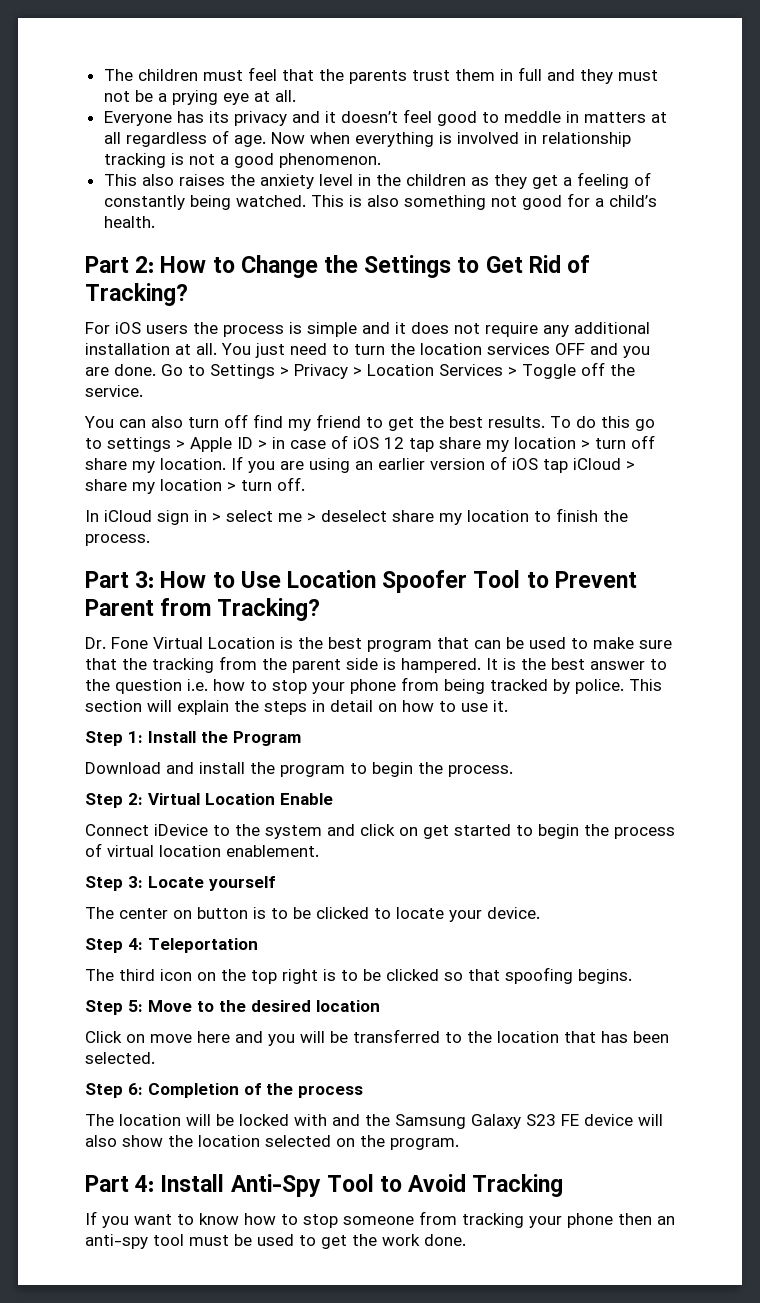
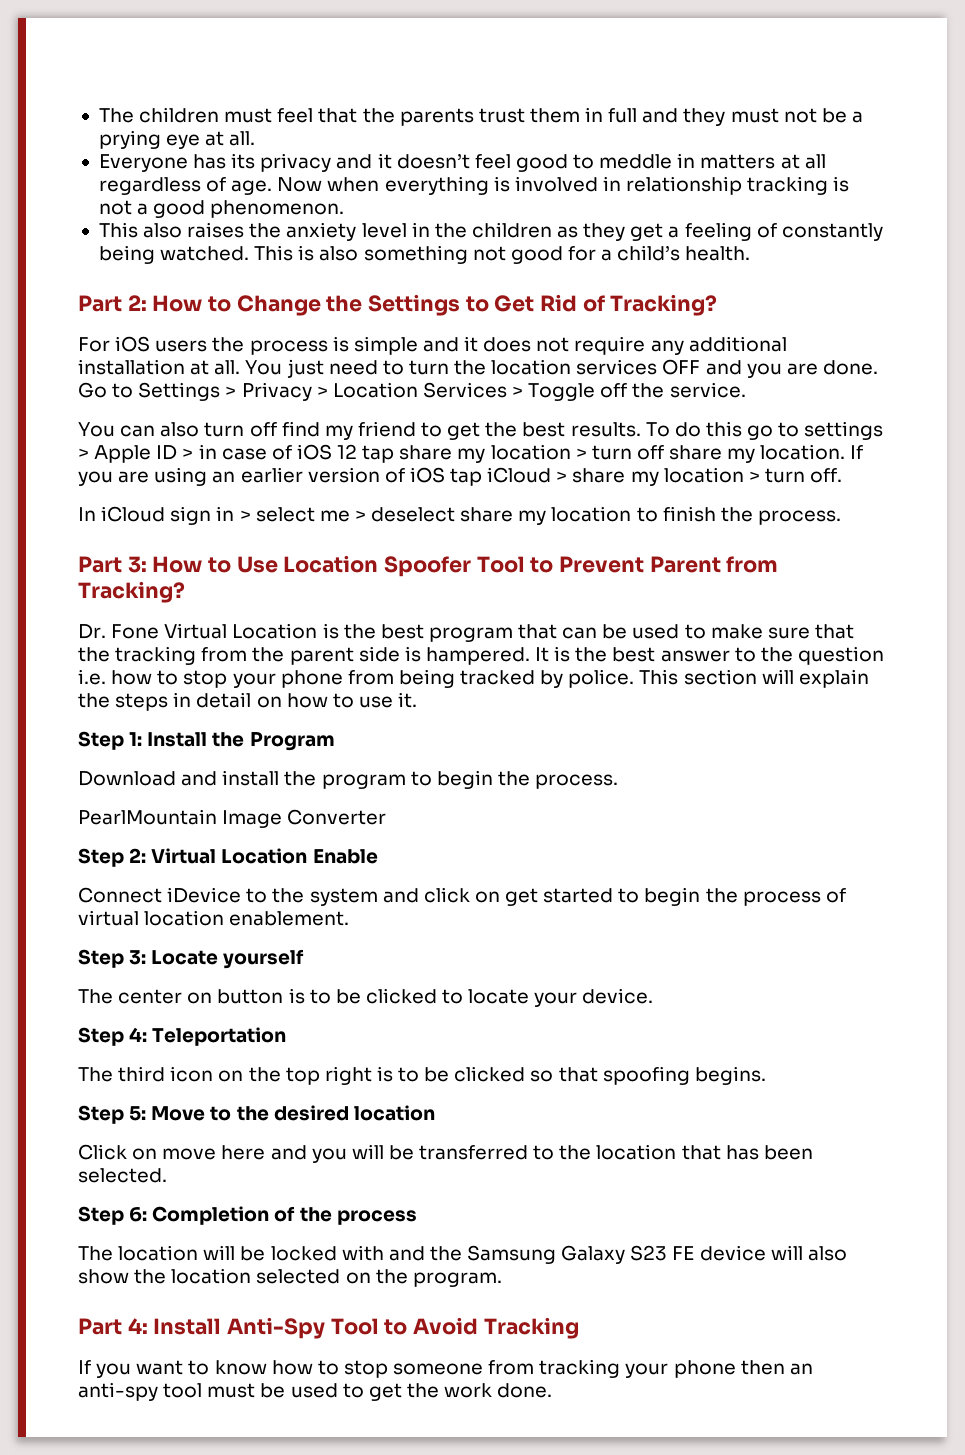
(513, 771) none -> [78,809,387,828] // PearlMountain Image Converter

